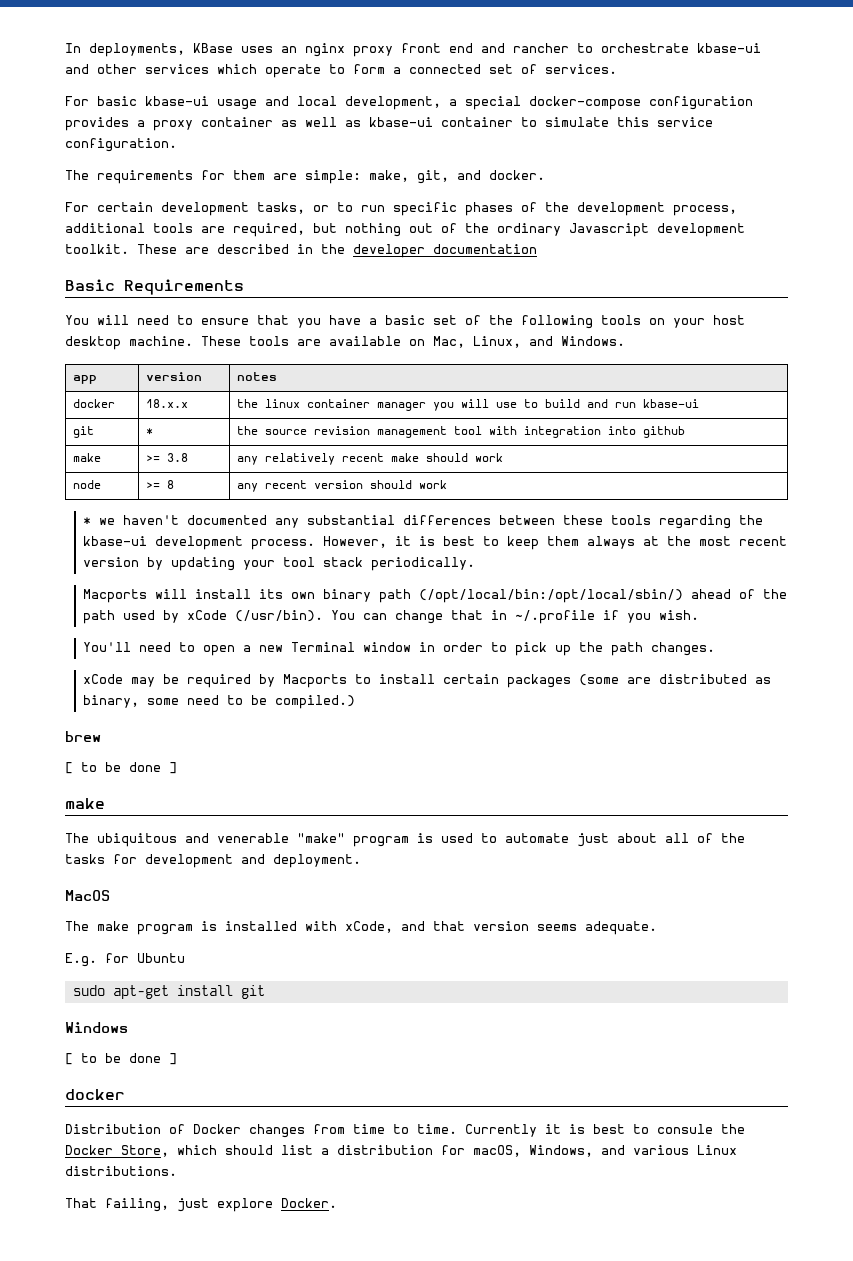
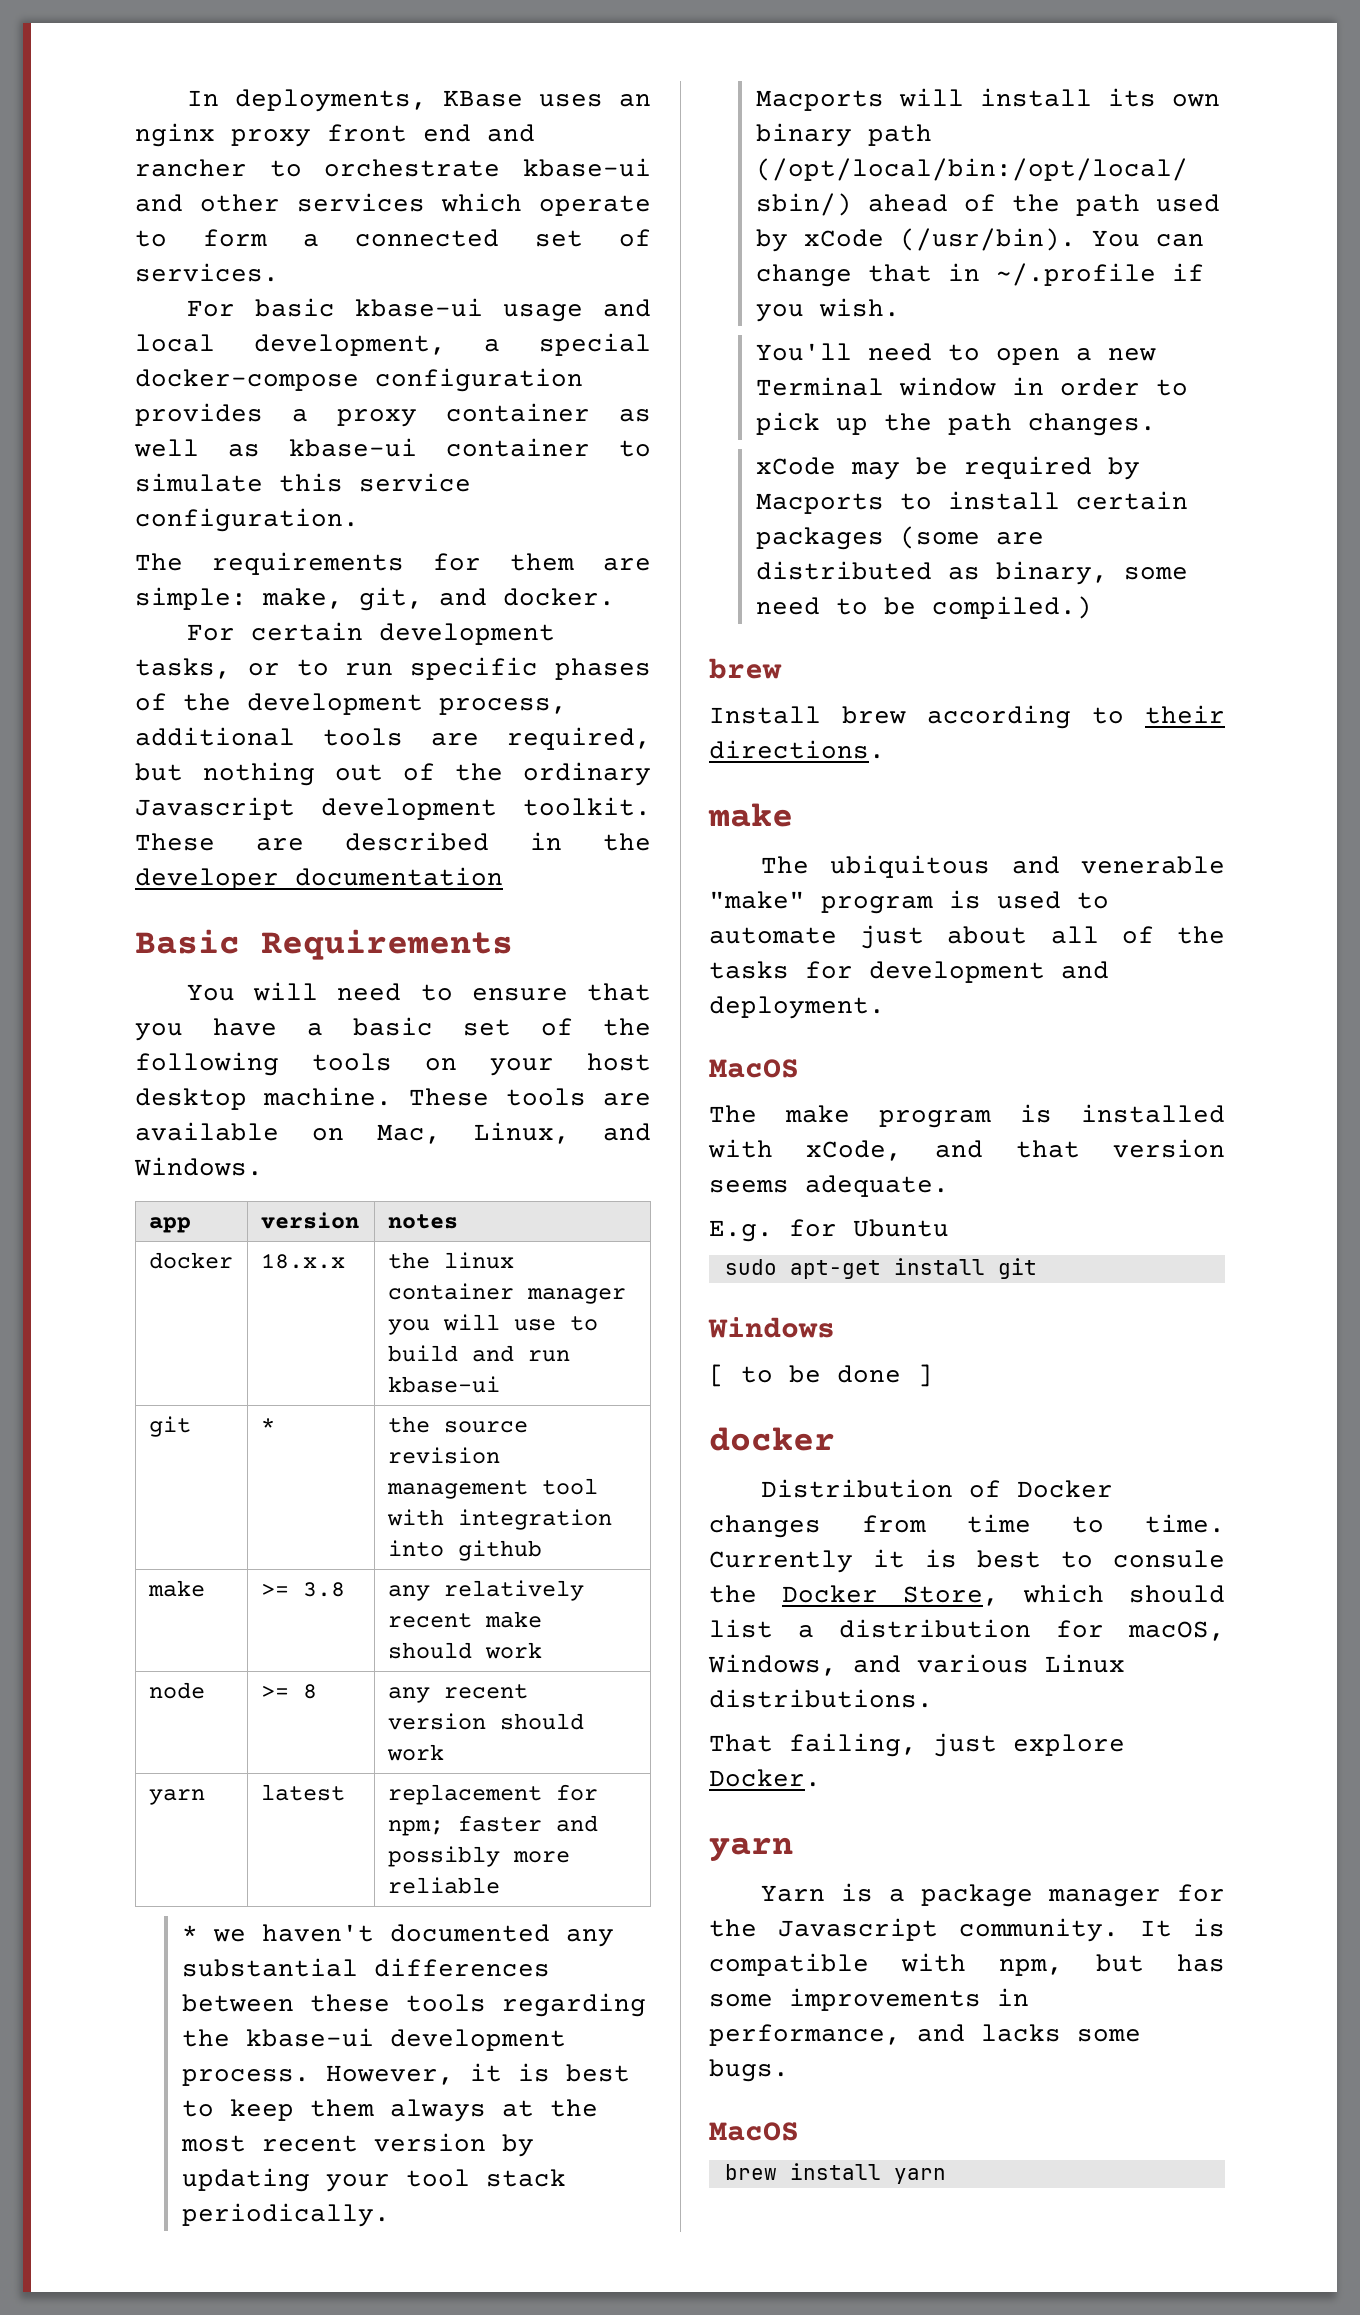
(448, 484) none -> [148,1789,205,1805] [260,1784,345,1801] [387,1784,598,1805] [387,1815,598,1836] [387,1846,570,1867] [387,1877,500,1894] // yarn | latest | replacement for npm; faster and possibly more reliable
[65,762,177,774] [ to be done ] -> [709,705,1225,729] [709,740,885,759] Install brew according to their directions.
(337, 1203) none -> [709,1837,793,1862] [760,1883,1225,1907] [709,1918,1225,1942] [709,1953,1225,1976] [709,1988,1029,2011] [709,2024,1141,2046] [709,2059,789,2082] [709,2122,799,2141] [724,2163,946,2184] // yarn // Yarn is a package manager for the Javascript community. It is compatible with npm, but has some improvements in performance, and lacks some bugs. // MacOS // brew install yarn

